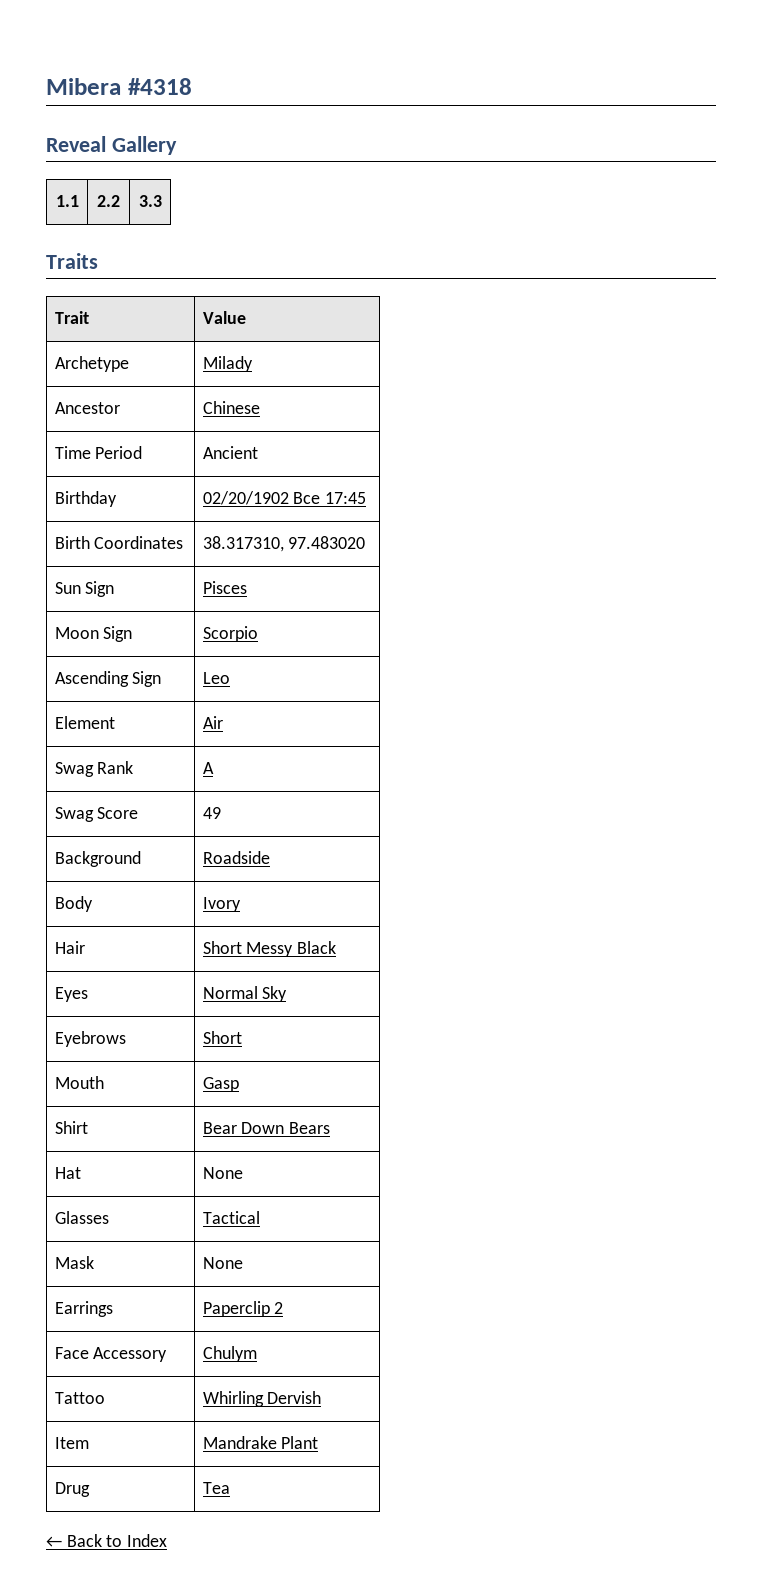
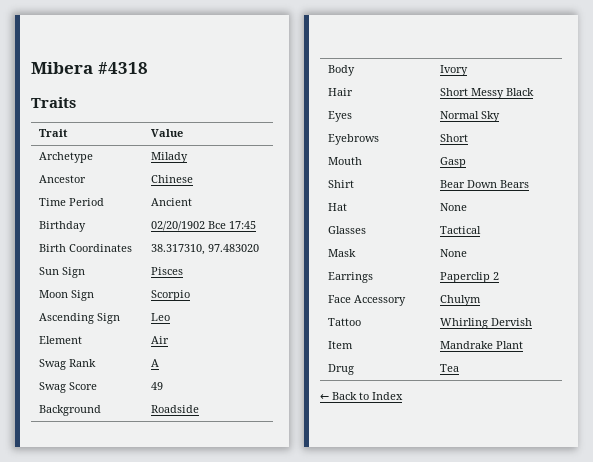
[46,136,177,155] [55,195,79,207] [97,195,120,207] [138,195,162,207] // Reveal Gallery // 1.1 | 2.2 | 3.3 -> (148, 68) none

